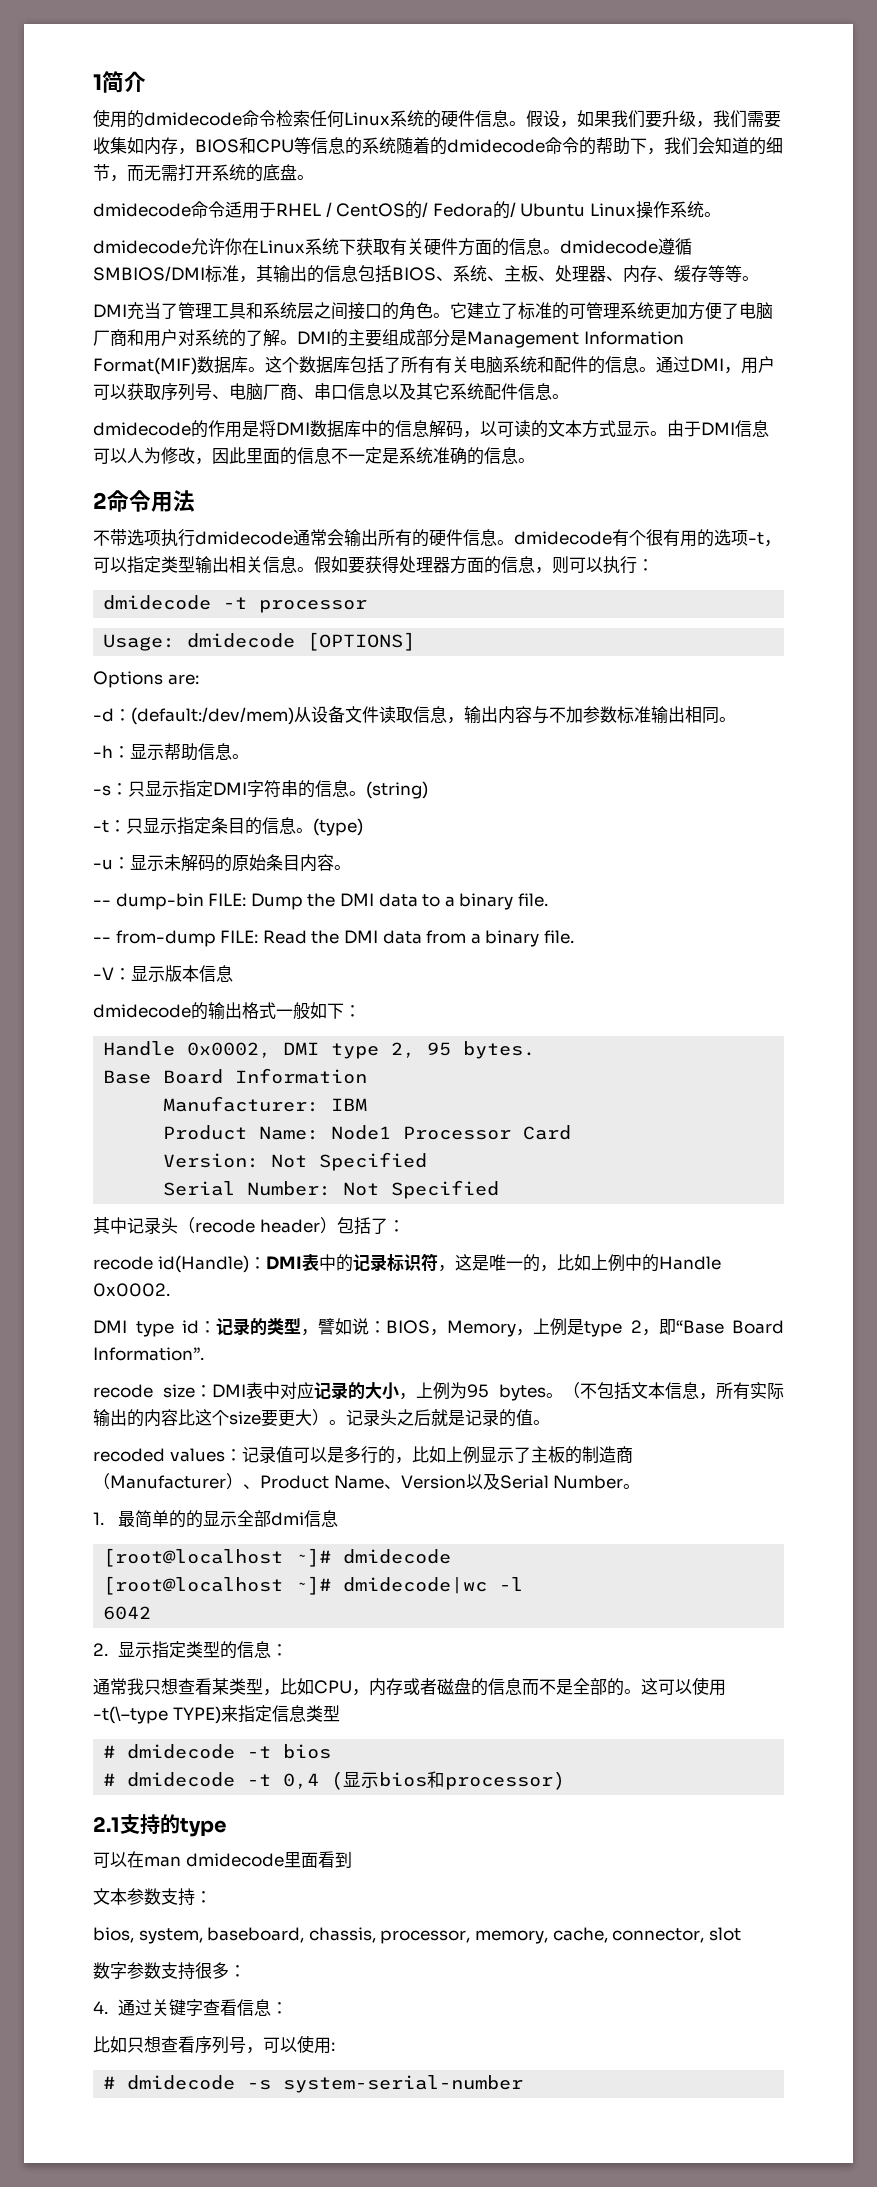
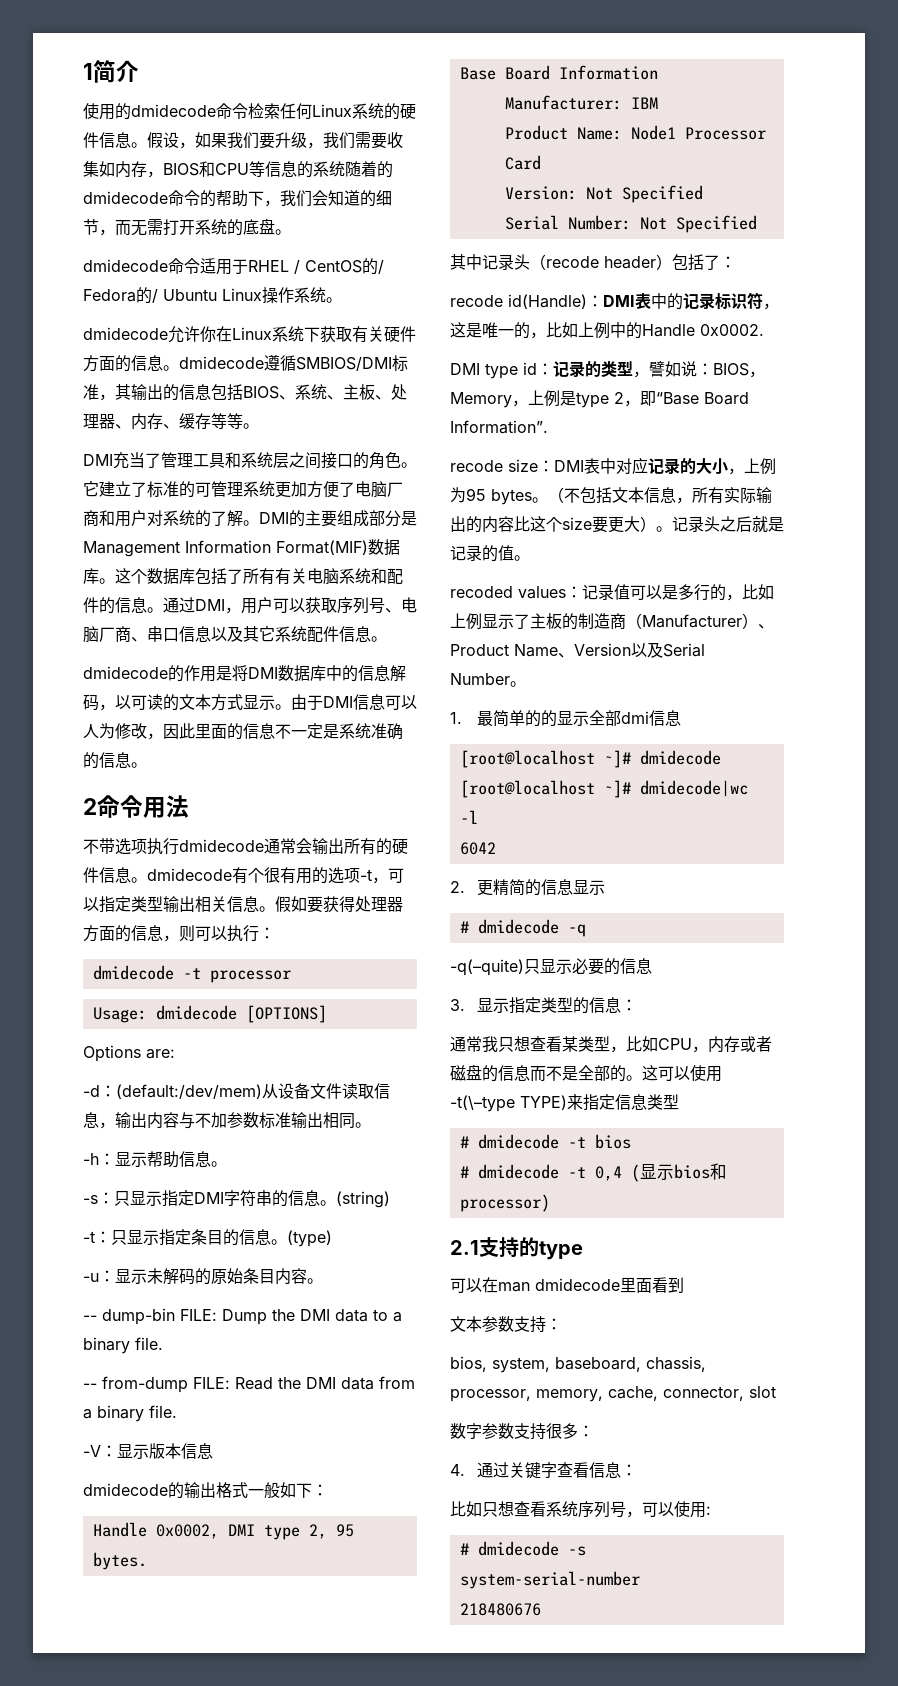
(108, 1649) none -> [476,879,605,896] [459,919,586,937] [450,958,652,976] [450,999,465,1011] 更精简的信息显示 // # dmidecode -q // -q(–quite)只显示必要的信息 // 3.
(195, 2044) none -> [546,1501,578,1517] 系统
(524, 2084) none -> [459,1603,541,1616] // 218480676

